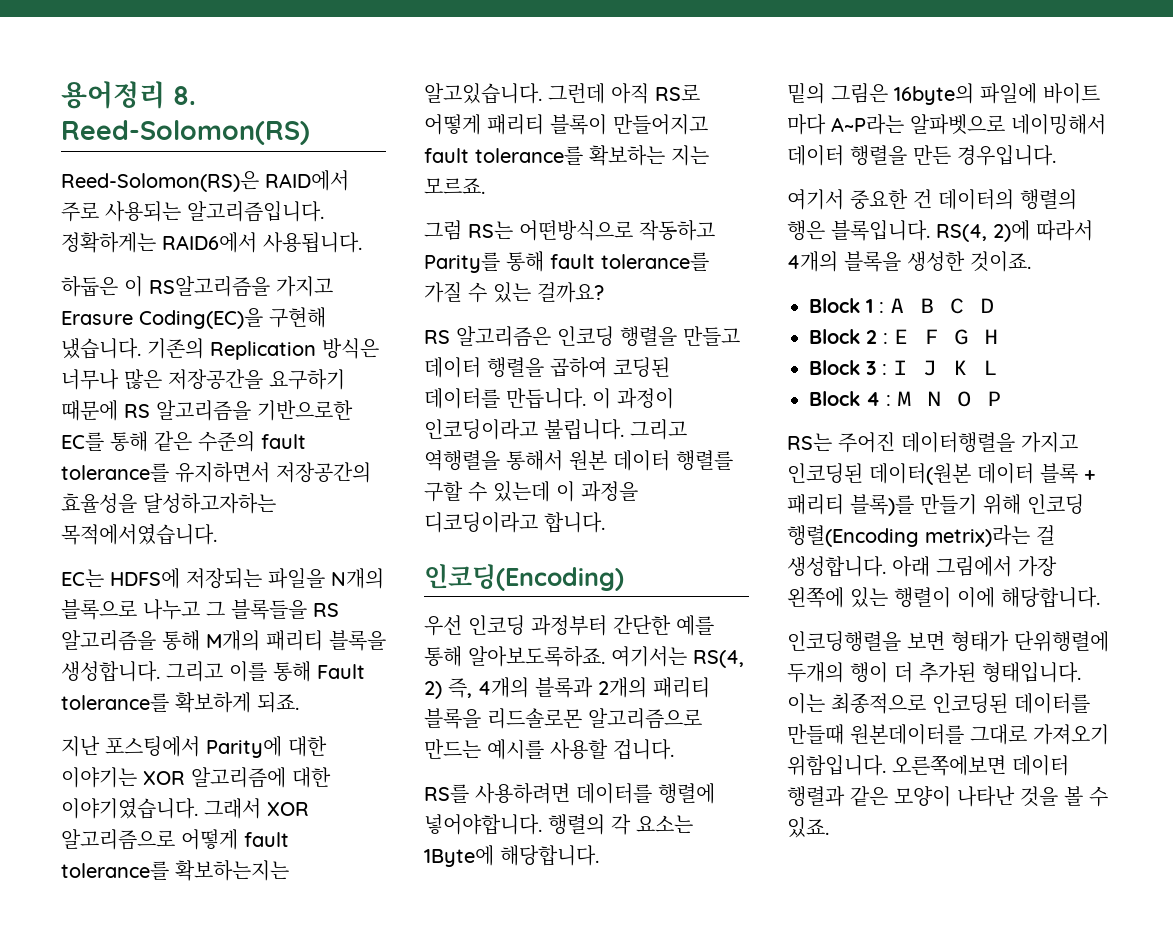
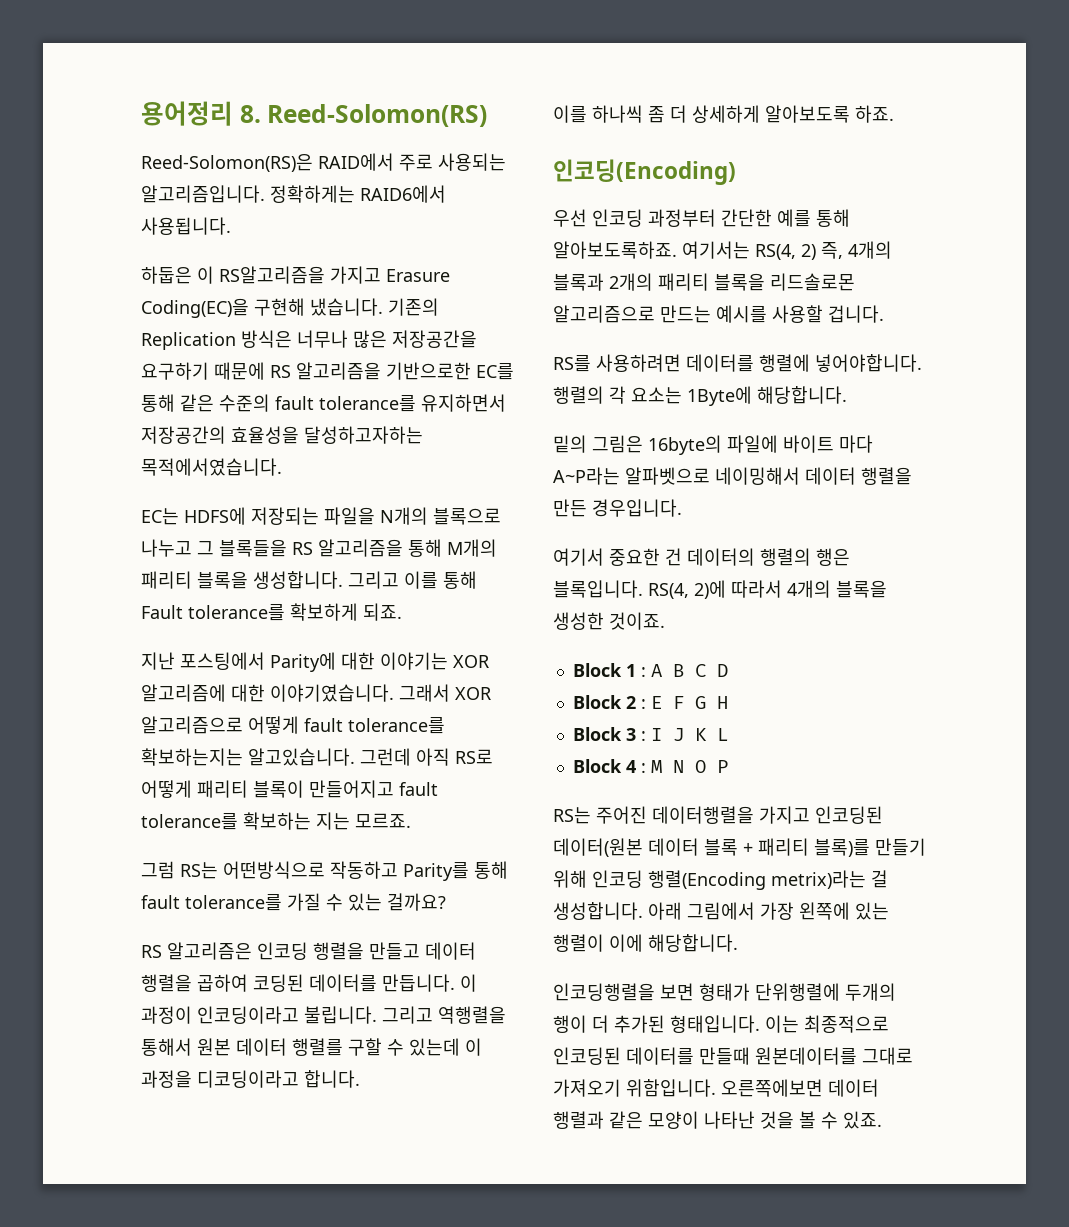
(605, 522) none -> [553,105,894,123] // 이를 하나씩 좀 더 상세하게 알아보도록 하죠.

